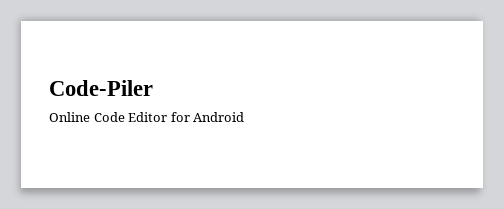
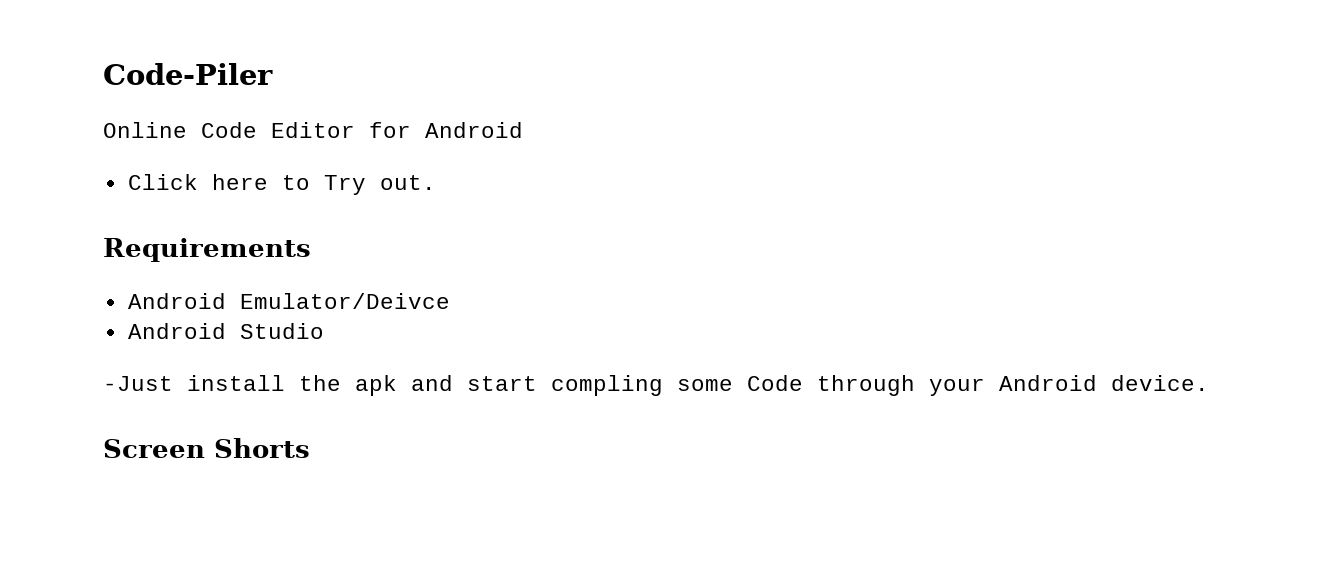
(245, 117) none -> [127,174,436,195] [103,238,311,262] [127,293,450,309] [127,323,324,339] [103,375,1209,396] [103,438,310,458] // Click here to Try out. // Requirements // Android Emulator/Deivce // Android Studio // -Just install the apk and start compling some Code through your Android device. // Screen Shorts

